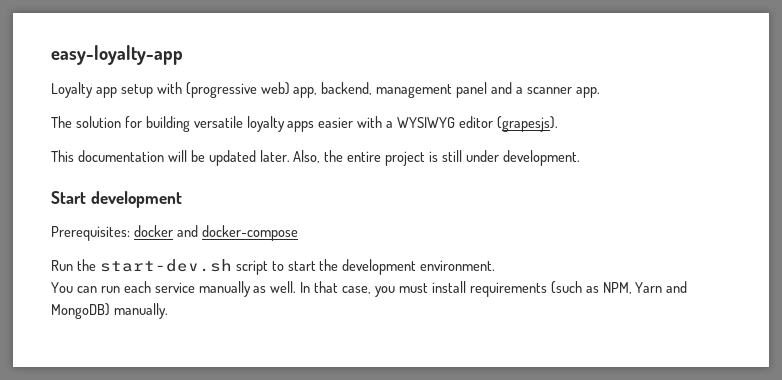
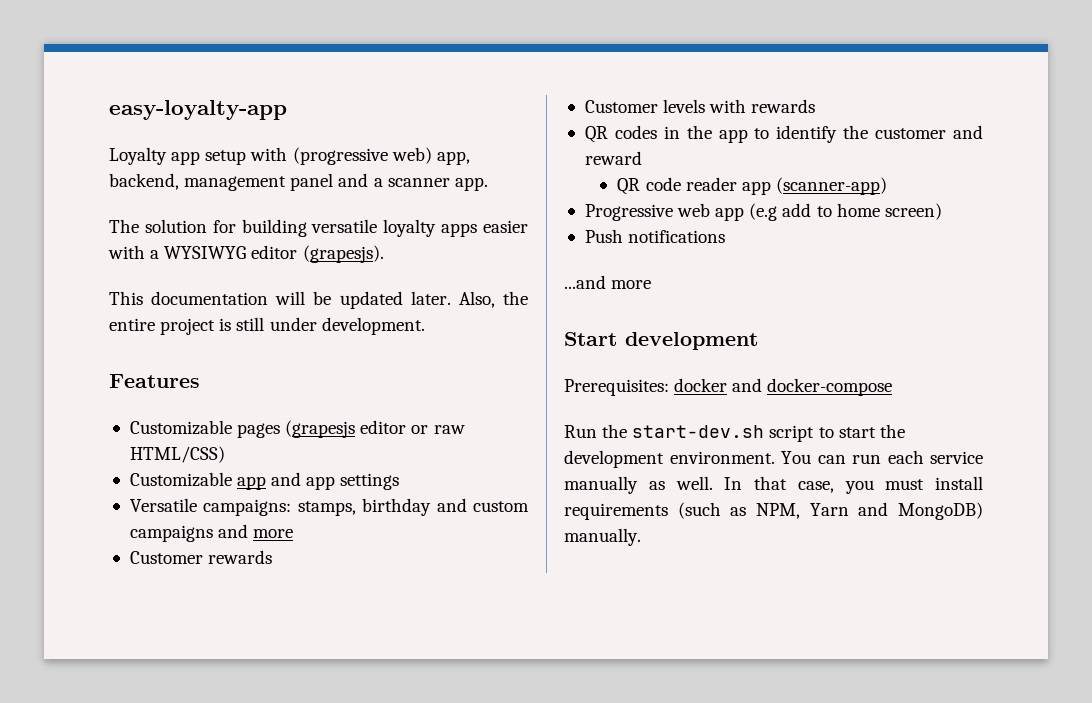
(580, 158) none -> [109,374,200,388] [129,420,465,438] [129,446,225,463] [129,472,400,490] [129,498,530,516] [129,524,294,542] [129,550,273,564] [584,99,816,113] [584,125,983,143] [584,151,642,165] [617,177,887,195] [584,203,942,221] [584,229,726,243] [564,275,652,289] // Features // Customizable pages (grapesjs editor or raw HTML/CSS) // Customizable app and app settings // Versatile campaigns: stamps, birthday and custom campaigns and more // Customer rewards // Customer levels with rewards // QR codes in the app to identify the customer and reward // QR code reader app (scanner-app) // Progressive web app (e.g add to home screen) // Push notifications // ...and more
(496, 265) // -> (775, 457) none

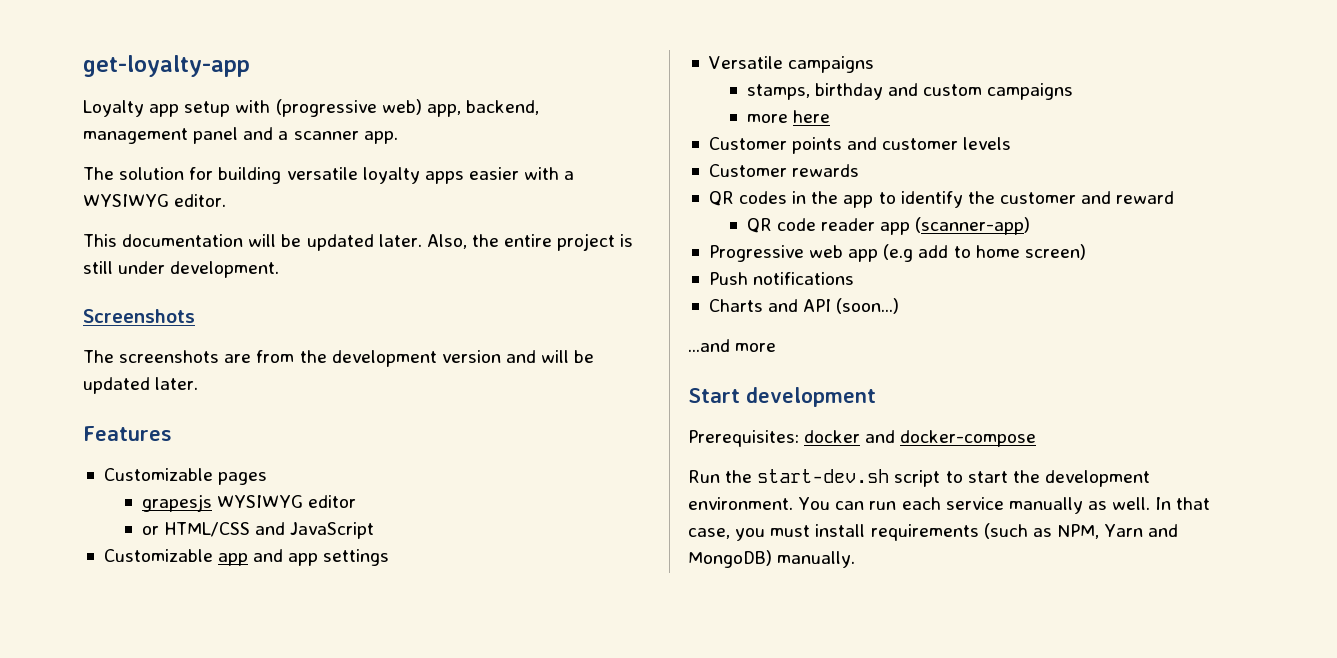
[109,100,287,120] easy-loyalty-app -> [83,55,250,77] get-loyalty-app
[251,245,384,263] editor (grapesjs). -> [174,194,227,207] editor.
(425, 326) none -> [83,309,195,323] [83,350,595,367] [83,377,199,394] // Screenshots // The screenshots are from the development version and will be updated later.
[285,420,465,438] [129,446,225,463] (grapesjs editor or raw HTML/CSS) -> [141,494,357,512] [141,522,375,539] // grapesjs WYSIWYG editor // or HTML/CSS and JavaScript
[203,499,292,516] campaigns: -> [788,56,875,73] campaigns //
[218,524,294,538] [129,550,273,564] [584,99,747,113] and more // Customer rewards // Customer levels with -> [746,110,830,123] [708,137,1012,154] [708,164,787,177] // more here // Customer points and customer levels // Customer
(726, 236) none -> [708,298,900,314] // Charts and API (soon...)

